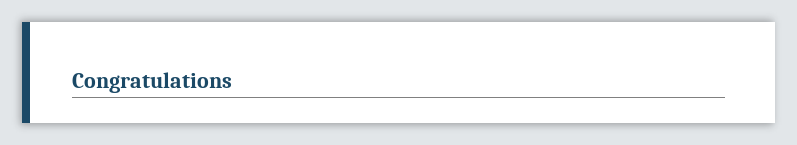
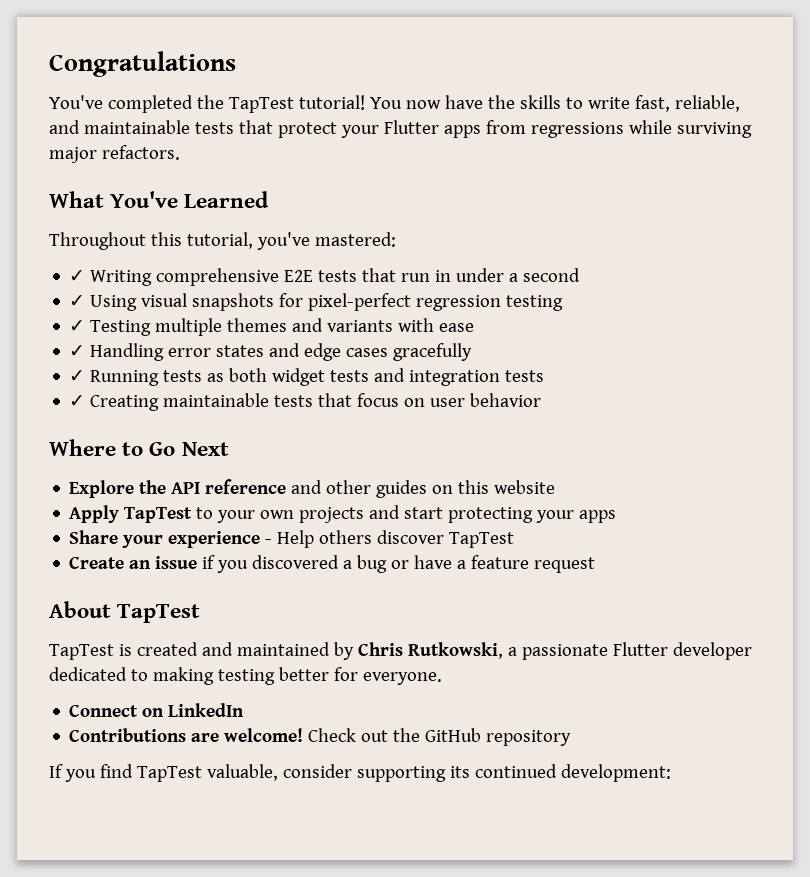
(232, 82) none -> [49,95,740,113] [49,120,752,138] [49,145,180,163] [49,191,270,208] [49,232,396,250] [69,268,581,286] [69,293,564,311] [69,318,475,336] [69,343,473,361] [69,368,545,386] [69,393,542,411] [49,439,229,456] [69,479,556,498] [69,505,617,523] [69,530,515,548] [69,555,596,573] [49,601,201,623] [49,642,752,660] [49,667,442,685] [69,703,245,717] [69,728,572,746] [49,764,671,782] // You've completed the TapTest tutorial! You now have the skills to write fast, reliable, and maintainable tests that protect your Flutter apps from regressions while surviving major refactors. // What You've Learned // Throughout this tutorial, you've mastered: // ✓ Writing comprehensive E2E tests that run in under a second // ✓ Using visual snapshots for pixel-perfect regression testing // ✓ Testing multiple themes and variants with ease // ✓ Handling error states and edge cases gracefully // ✓ Running tests as both widget tests and integration tests // ✓ Creating maintainable tests that focus on user behavior // Where to Go Next // Explore the API reference and other guides on this website // Apply TapTest to your own projects and start protecting your apps // Share your experience - Help others discover TapTest // Create an issue if you discovered a bug or have a feature request // About TapTest // TapTest is created and maintained by Chris Rutkowski, a passionate Flutter developer dedicated to making testing better for everyone. // Connect on LinkedIn // Contributions are welcome! Check out the GitHub repository // If you find TapTest valuable, consider supporting its continued development:

